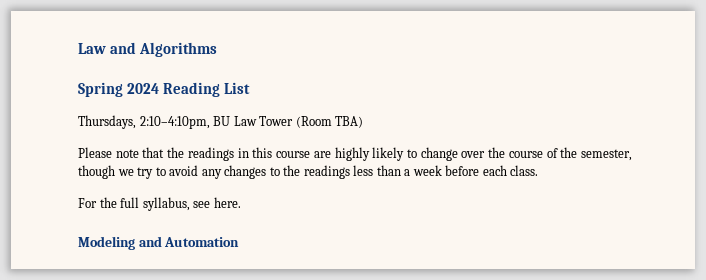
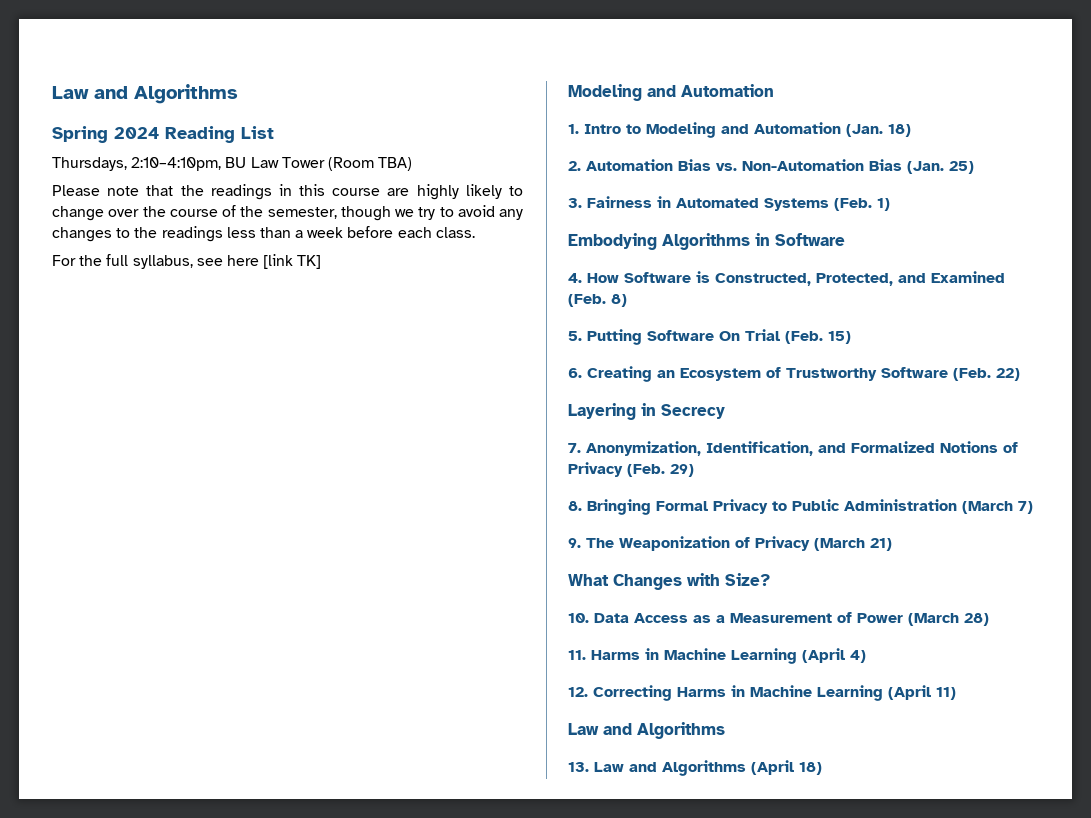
[213,197,241,208] [78,236,240,250] here. // Modeling and Automation -> [226,254,322,269] [568,84,774,101] [568,122,911,138] [568,159,974,174] [568,196,890,211] [568,233,845,250] [568,271,1005,286] [568,294,627,307] [568,329,851,345] [568,366,1020,382] [568,403,725,420] [568,441,1018,456] [568,462,694,477] [568,499,1033,515] [568,536,892,551] [568,573,770,590] [568,612,989,626] [568,648,866,664] [568,685,956,701] [568,722,725,739] [568,760,822,776] here [link TK] // Modeling and Automation // 1. Intro to Modeling and Automation (Jan. 18) // 2. Automation Bias vs. Non-Automation Bias (Jan. 25) // 3. Fairness in Automated Systems (Feb. 1) // Embodying Algorithms in Software // 4. How Software is Constructed, Protected, and Examined (Feb. 8) // 5. Putting Software On Trial (Feb. 15) // 6. Creating an Ecosystem of Trustworthy Software (Feb. 22) // Layering in Secrecy // 7. Anonymization, Identification, and Formalized Notions of Privacy (Feb. 29) // 8. Bringing Formal Privacy to Public Administration (March 7) // 9. The Weaponization of Privacy (March 21) // What Changes with Size? // 10. Data Access as a Measurement of Power (March 28) // 11. Harms in Machine Learning (April 4) // 12. Correcting Harms in Machine Learning (April 11) // Law and Algorithms // 13. Law and Algorithms (April 18)

